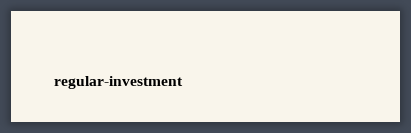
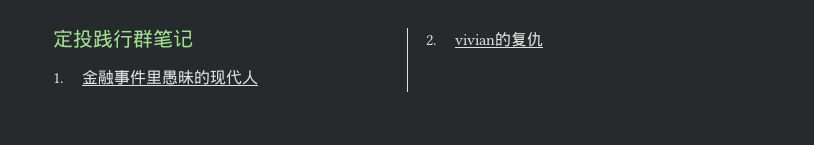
[54,76,183,89] regular-investment -> [53,29,193,48] [53,70,258,85] [426,32,543,47] 定投践行群笔记 // 1.金融事件里愚昧的现代人 // 2. vivian的复仇

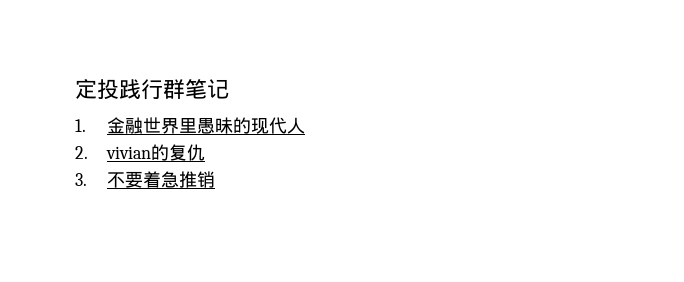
[113,70,146,85] 事件 -> [143,117,180,134] 世界
(543, 39) none -> [75,171,216,188] // 3.不要着急推销

